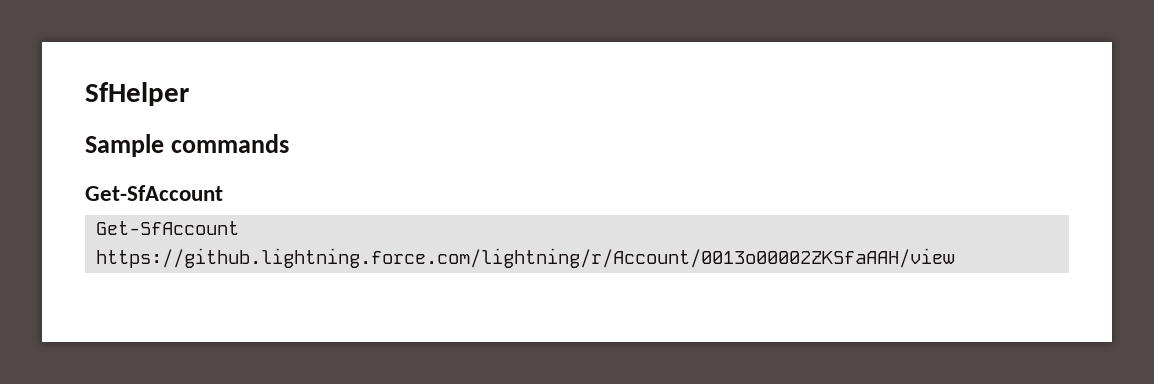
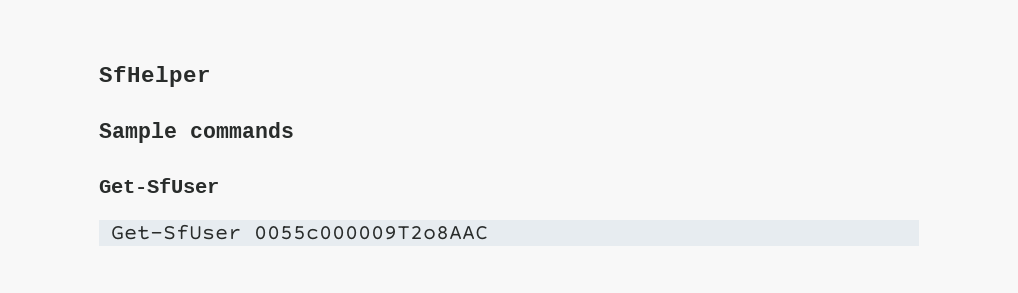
[85,185,223,201] [95,221,239,235] [95,248,955,268] Get-SfAccount // Get-SfAccount https://github.lightning.force.com/lightning/r/Account/0013o00002ZKSfaAAH/view -> [99,178,219,193] [110,224,488,240] Get-SfUser // Get-SfUser 0055c000009T2o8AAC

